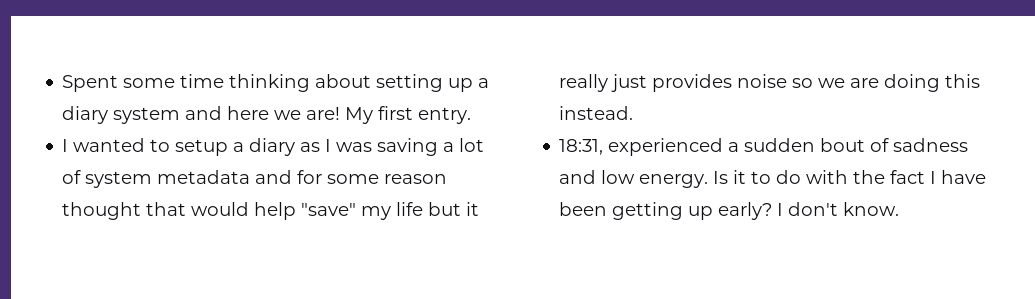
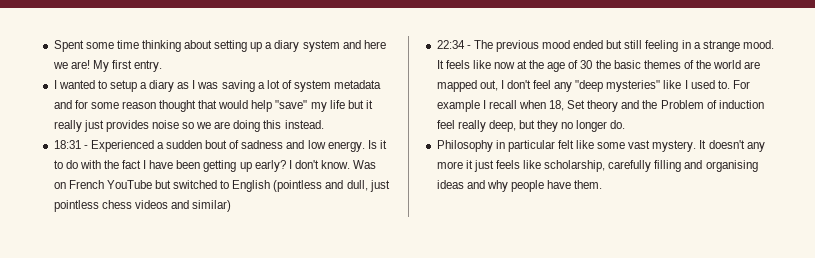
[559,138,724,156] 18:31, experienced -> [53,140,154,152] 18:31 - Experienced
(900, 209) none -> [353,160,377,169] [53,180,390,192] [53,200,232,212] [436,40,774,52] [436,60,761,72] [436,80,750,92] [436,100,764,112] [436,120,626,132] [436,140,765,152] [436,160,758,172] [436,180,603,192] Was on French YouTube but switched to English (pointless and dull, just pointless chess videos and similar) // 22:34 - The previous mood ended but still feeling in a strange mood. It feels like now at the age of 30 the basic themes of the world are mapped out, I don't feel any "deep mysteries" like I used to. For example I recall when 18, Set theory and the Problem of induction feel really deep, but they no longer do. // Philosophy in particular felt like some vast mystery. It doesn't any more it just feels like scholarship, carefully filling and organising ideas and why people have them.

